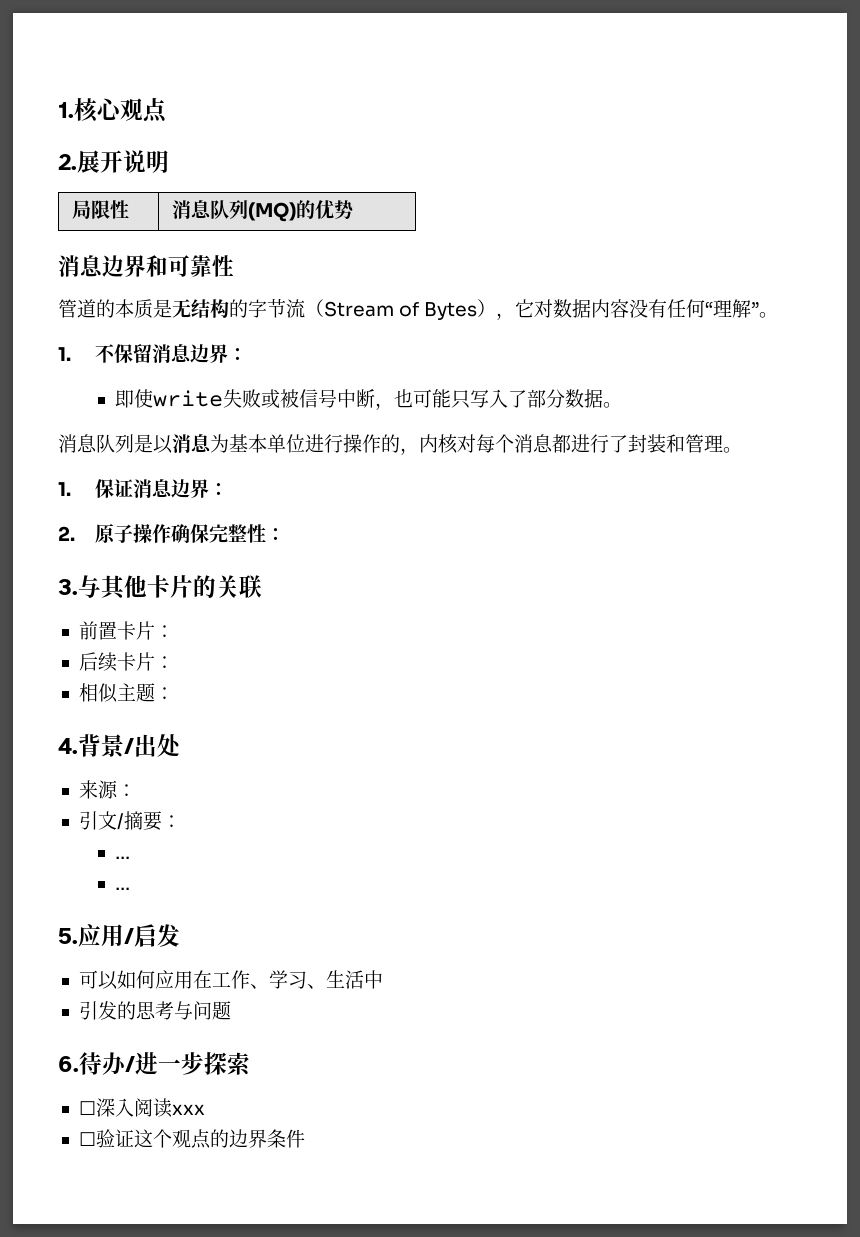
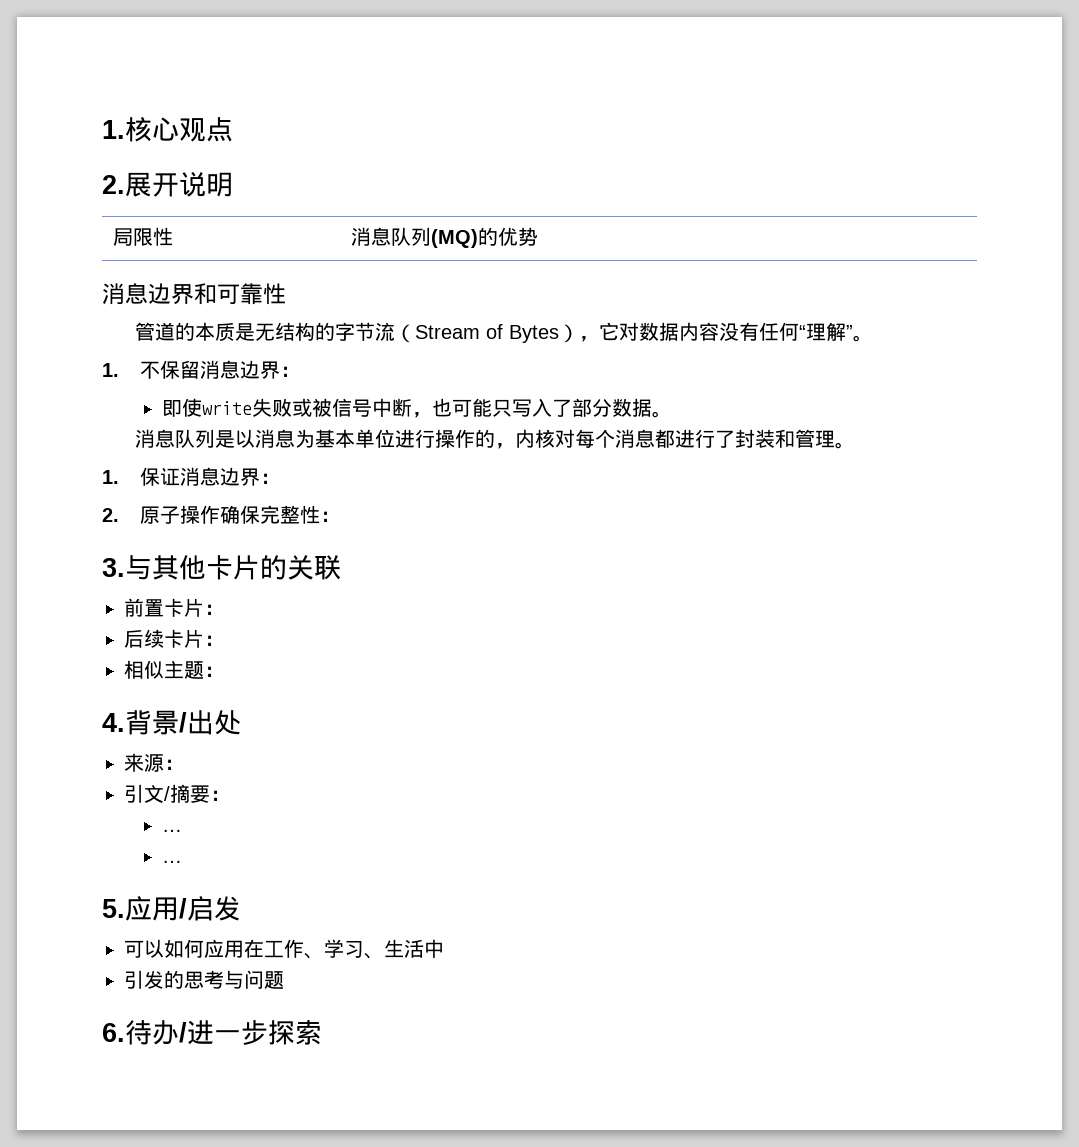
[78,1098,205,1118] [78,1129,305,1149] // ☐深入阅读xxx // ☐验证这个观点的边界条件 -> (322, 1032) none

